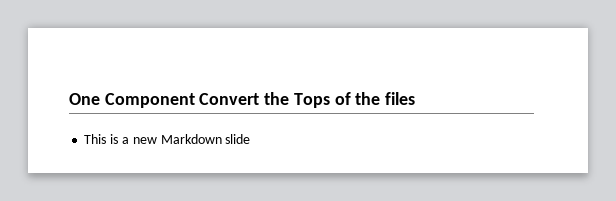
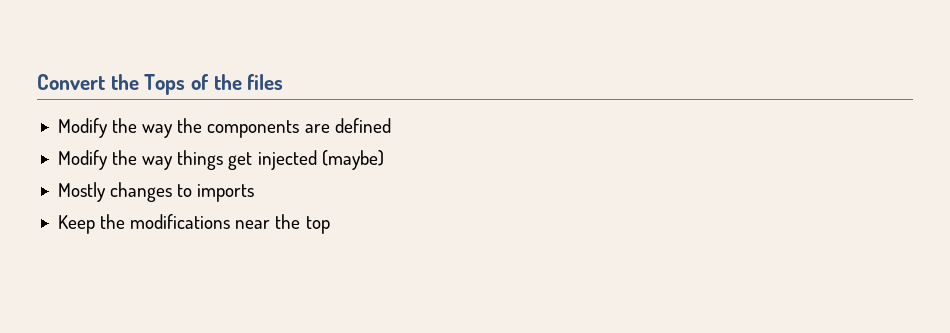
[69,93,195,108] One Component -> (37, 82) none
[84,134,251,144] This is a new Markdown slide -> [57,118,391,138] [57,150,384,170] [57,182,255,202] [57,214,330,234] Modify the way the components are defined // Modify the way things get injected (maybe) // Mostly changes to imports // Keep the modifications near the top

